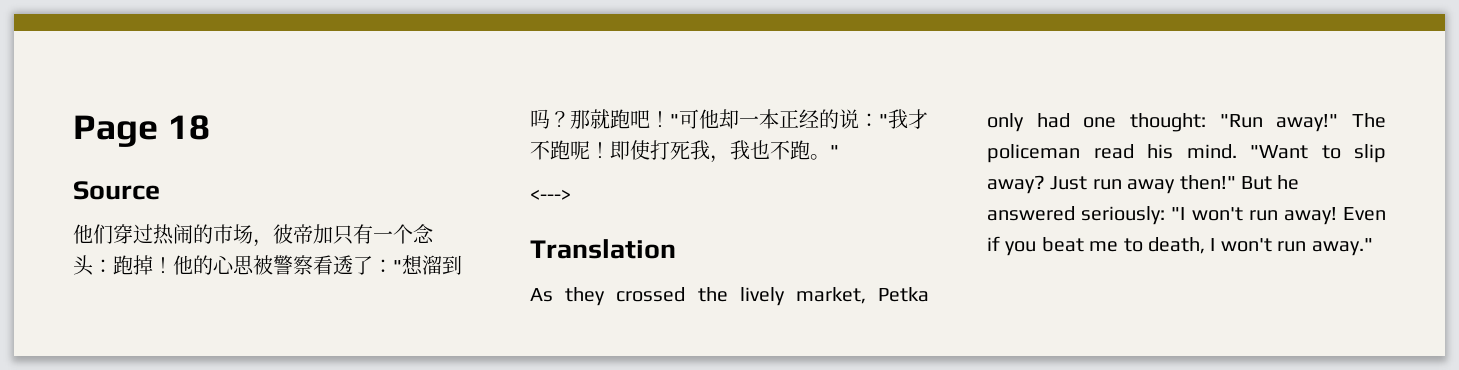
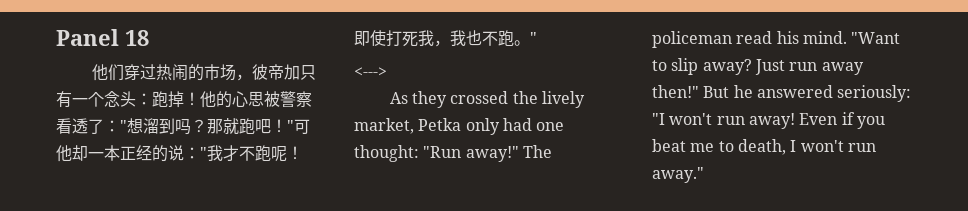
[73,115,158,147] Page -> [56,29,119,46] Panel
[73,181,160,200] // Source -> (149, 38) none
[530,239,676,259] // Translation -> (387, 72) none

